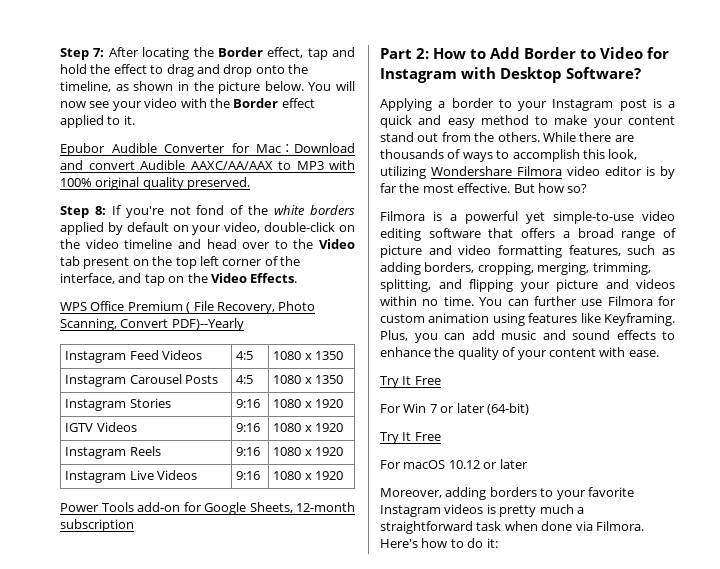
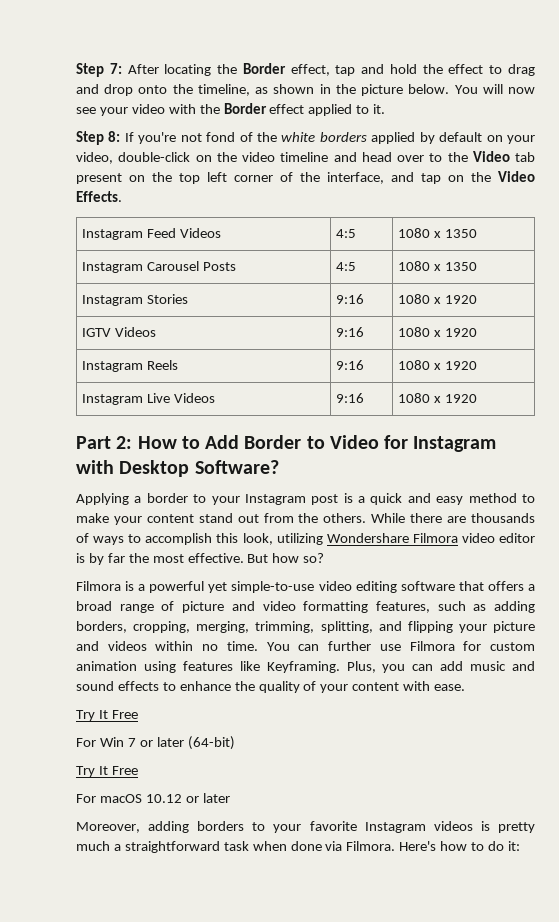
[60,143,355,156] [60,160,355,170] [60,177,251,190] // Epubor Audible Converter for Mac：Download and convert Audible AAXC/AA/AAX to MP3 with 100% original quality preserved. -> (386, 109) none
[60,301,316,314] [60,318,244,331] // WPS Office Premium ( File Recovery, Photo Scanning, Convert PDF)--Yearly -> (122, 196) none
[60,502,355,515] [60,519,134,532] // Power Tools add-on for Google Sheets, 12-month subscription -> (477, 398) none

